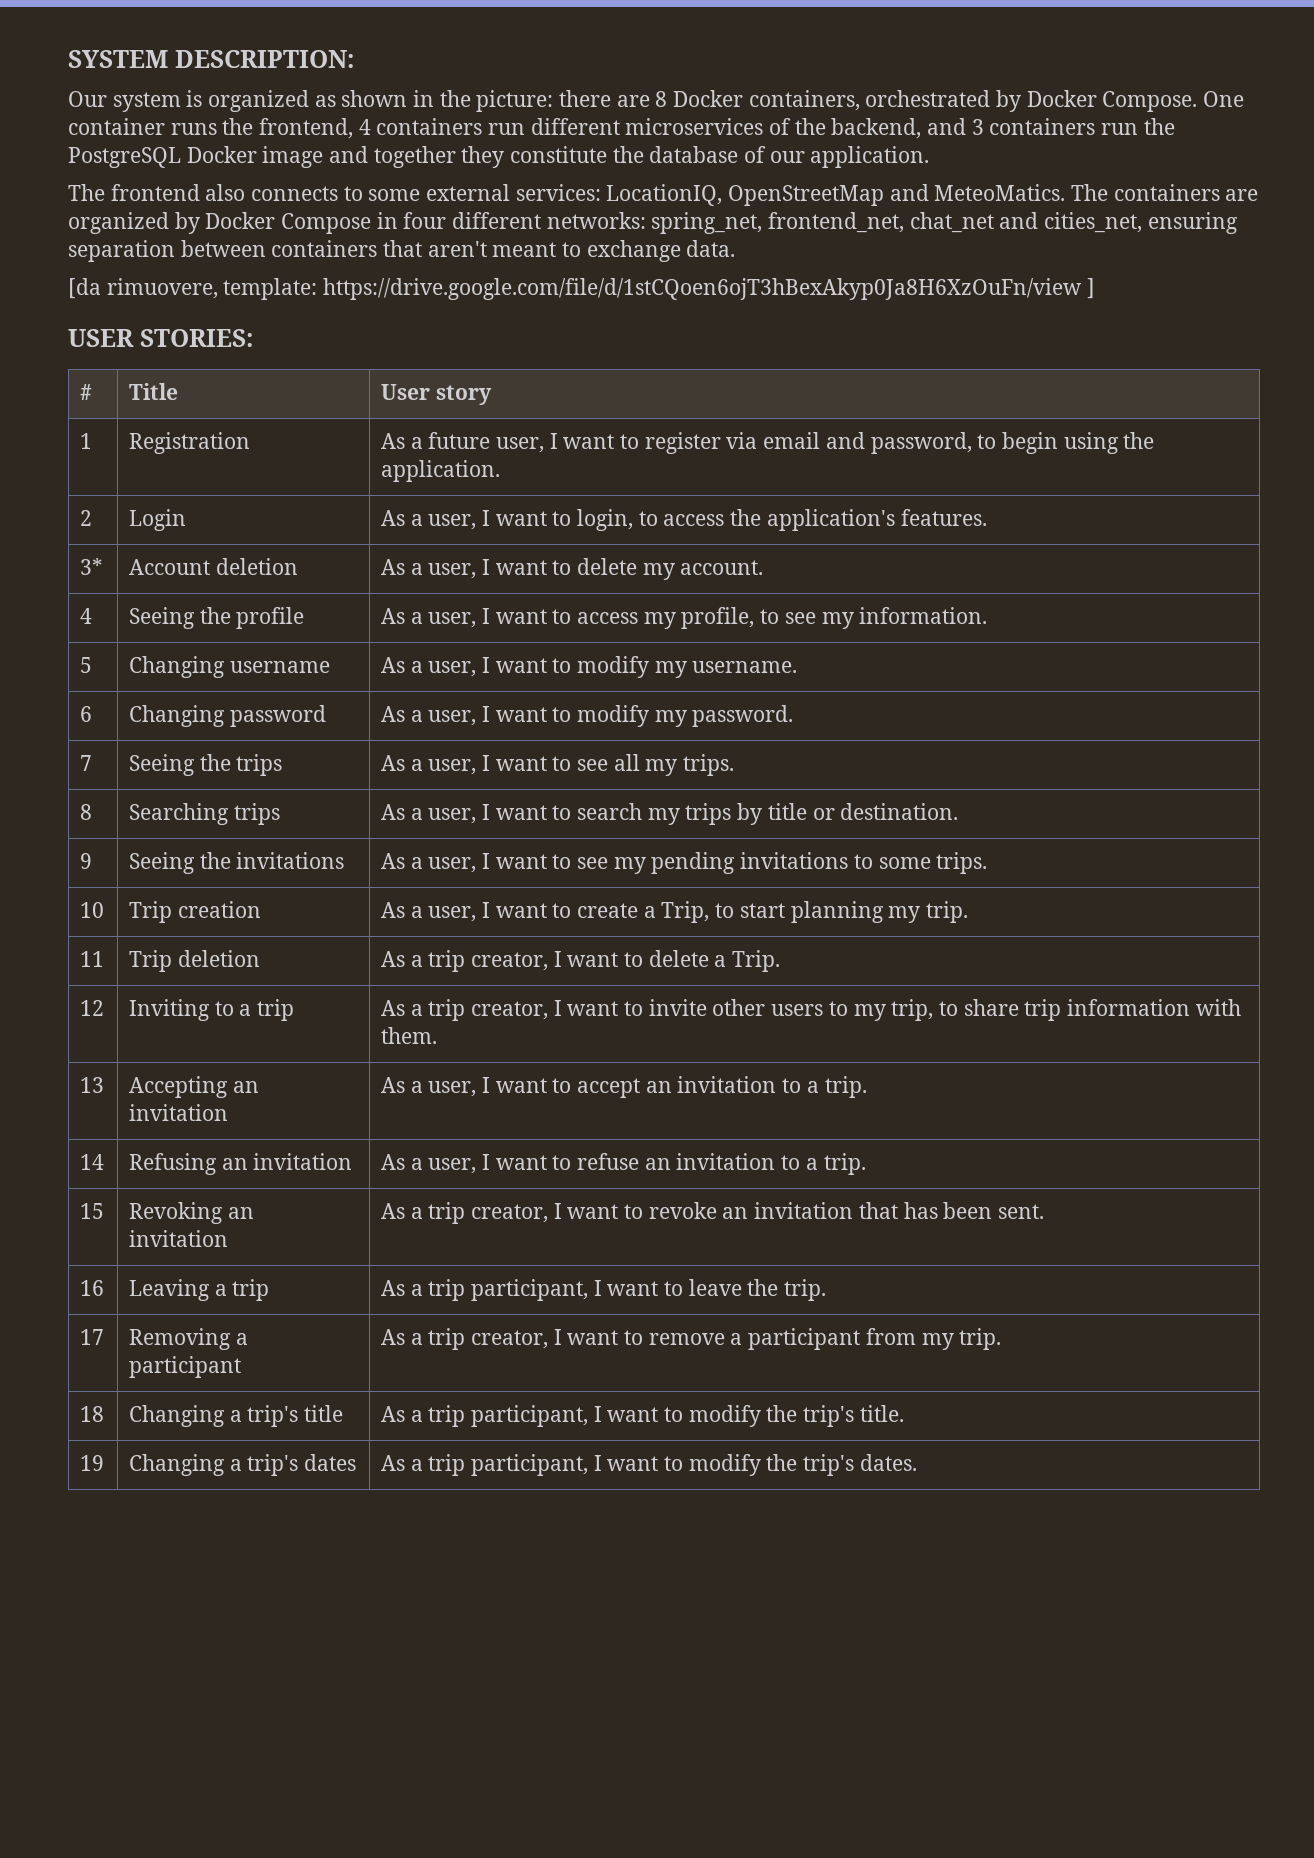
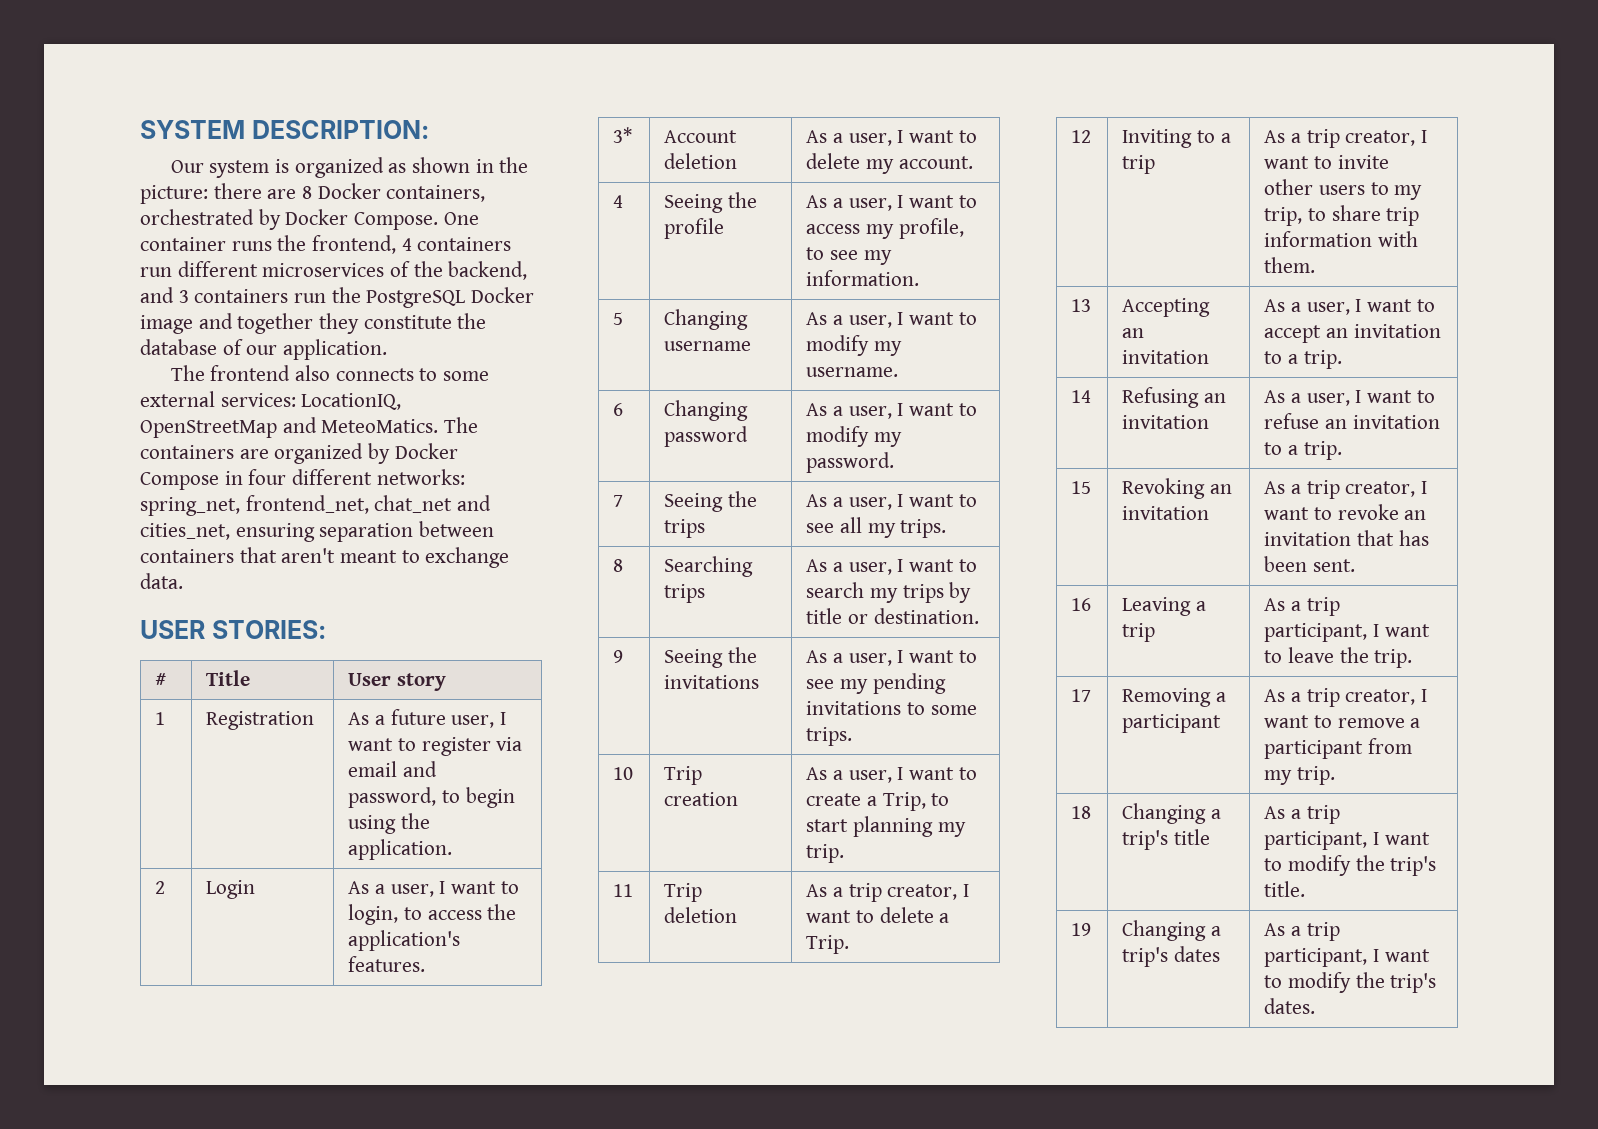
[68,278,1095,300] // [da rimuovere, template: https://drive.google.com/file/d/1stCQoen6ojT3hBexAkyp0Ja8H6XzOuFn/view ] -> (183, 581) none

